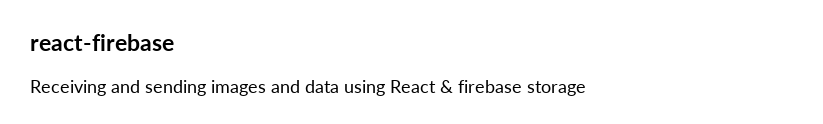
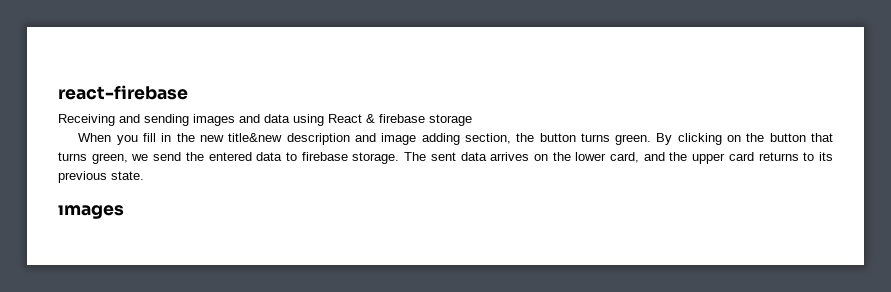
(586, 88) none -> [78,133,833,145] [58,152,834,164] [58,171,144,183] [58,205,124,219] // When you fill in the new title&new description and image adding section, the button turns green. By clicking on the button that turns green, we send the entered data to firebase storage. The sent data arrives on the lower card, and the upper card returns to its previous state. // ımages

